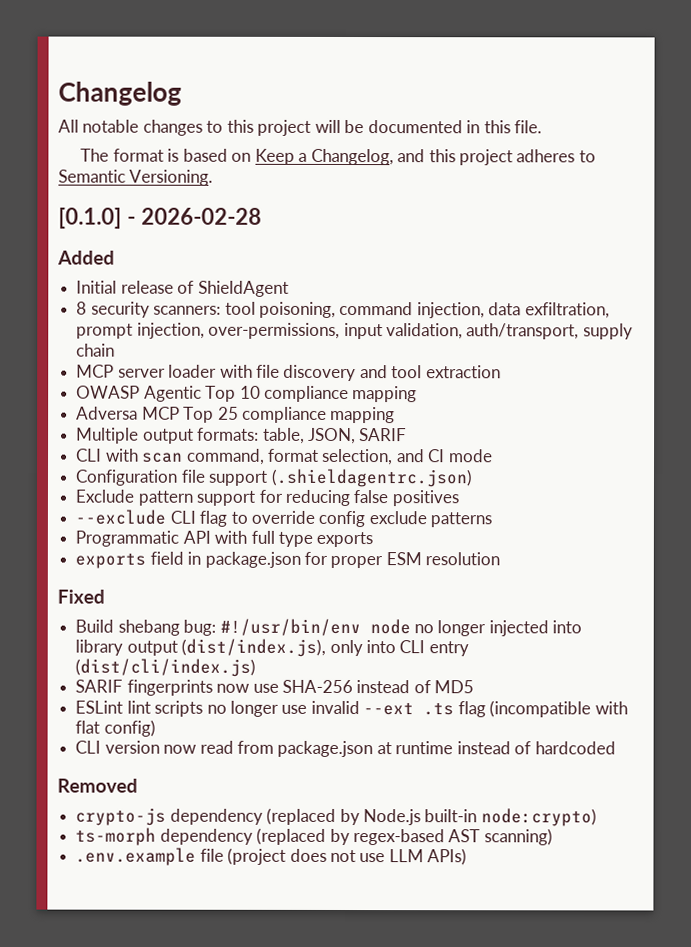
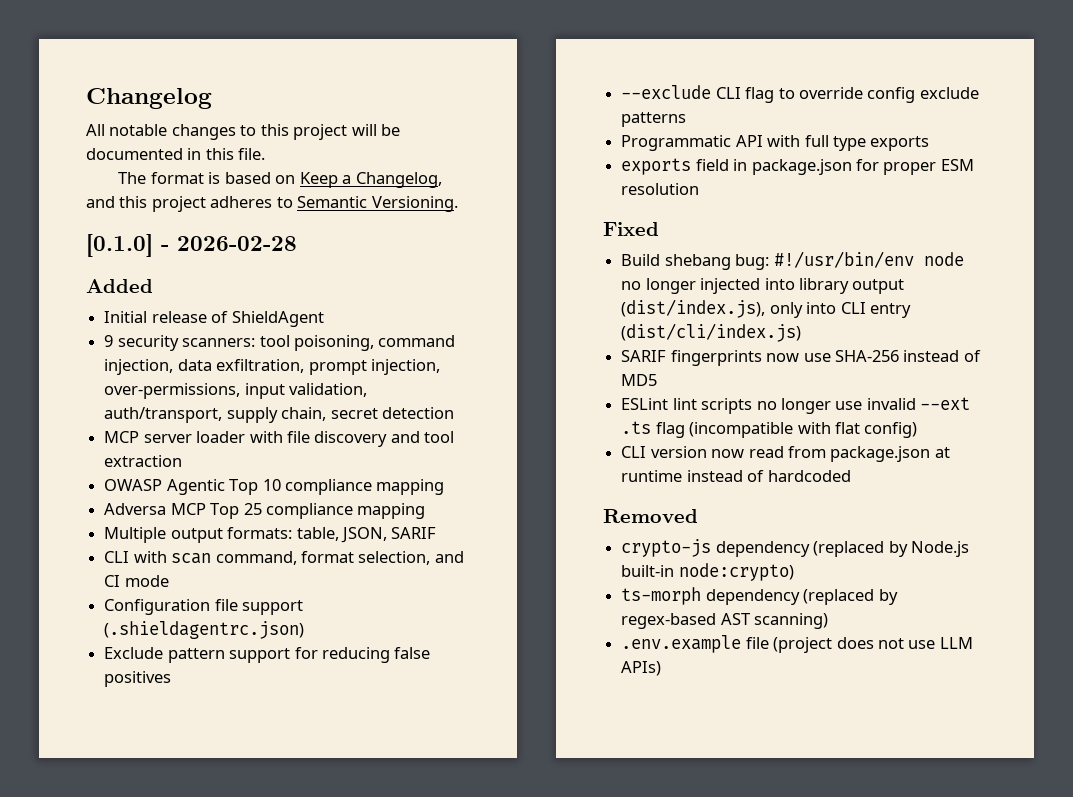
[76,301,88,315] 8 -> [104,335,114,347] 9
[76,343,116,357] chain -> [281,407,454,421] chain, secret detection

